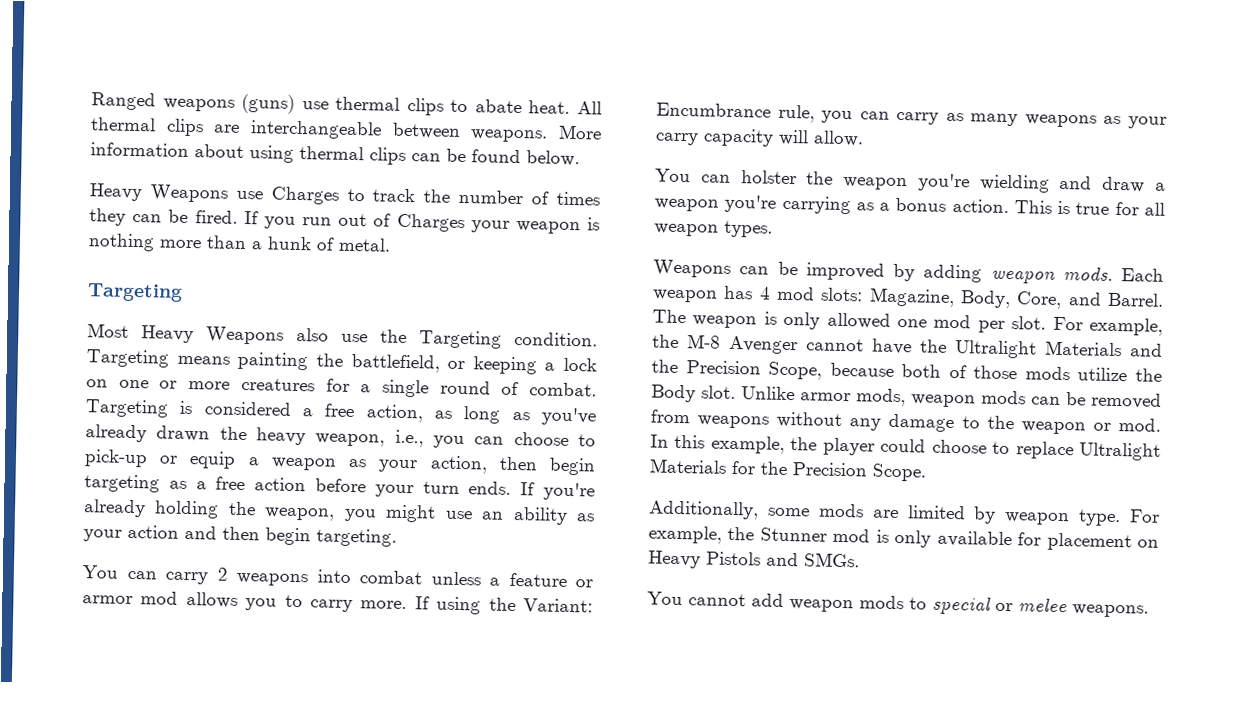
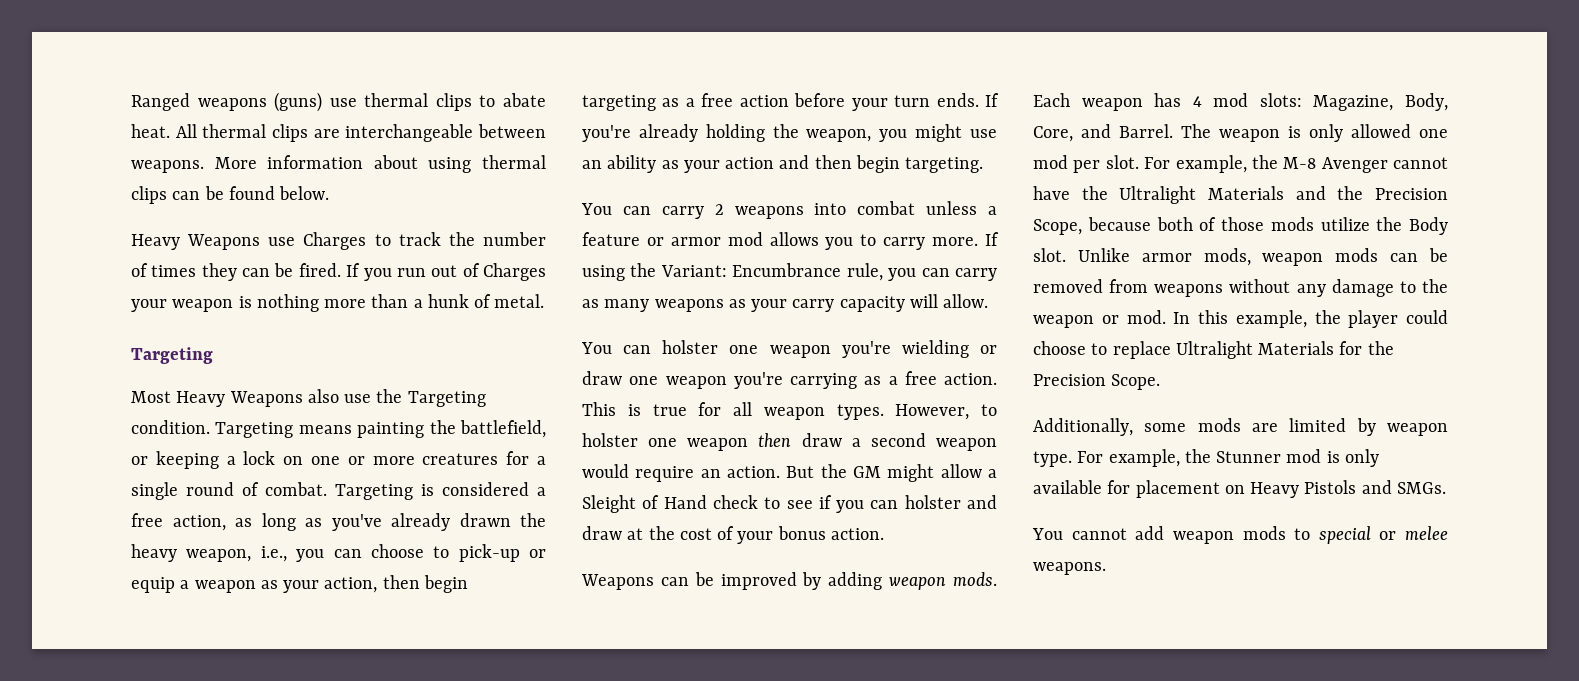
[806,171,834,185] the -> [729,345,759,354] one
[1059,175,1166,193] and draw a -> [980,345,997,354] [582,371,659,385] or draw one
[895,197,947,212] bonus -> [904,371,937,385] free
(773, 229) none -> [895,404,997,420] [582,433,997,451] [582,464,997,482] [582,495,997,513] [582,526,884,544] However, to holster one weapon then draw a second weapon would require an action. But the GM might allow a Sleight of Hand check to see if you can holster and draw at the cost of your bonus action.

